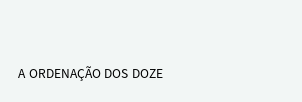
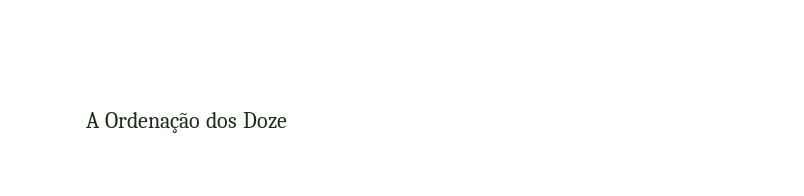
[28,66,163,81] ORDENAÇÃO DOS DOZE -> [104,112,287,133] Ordenação dos Doze

